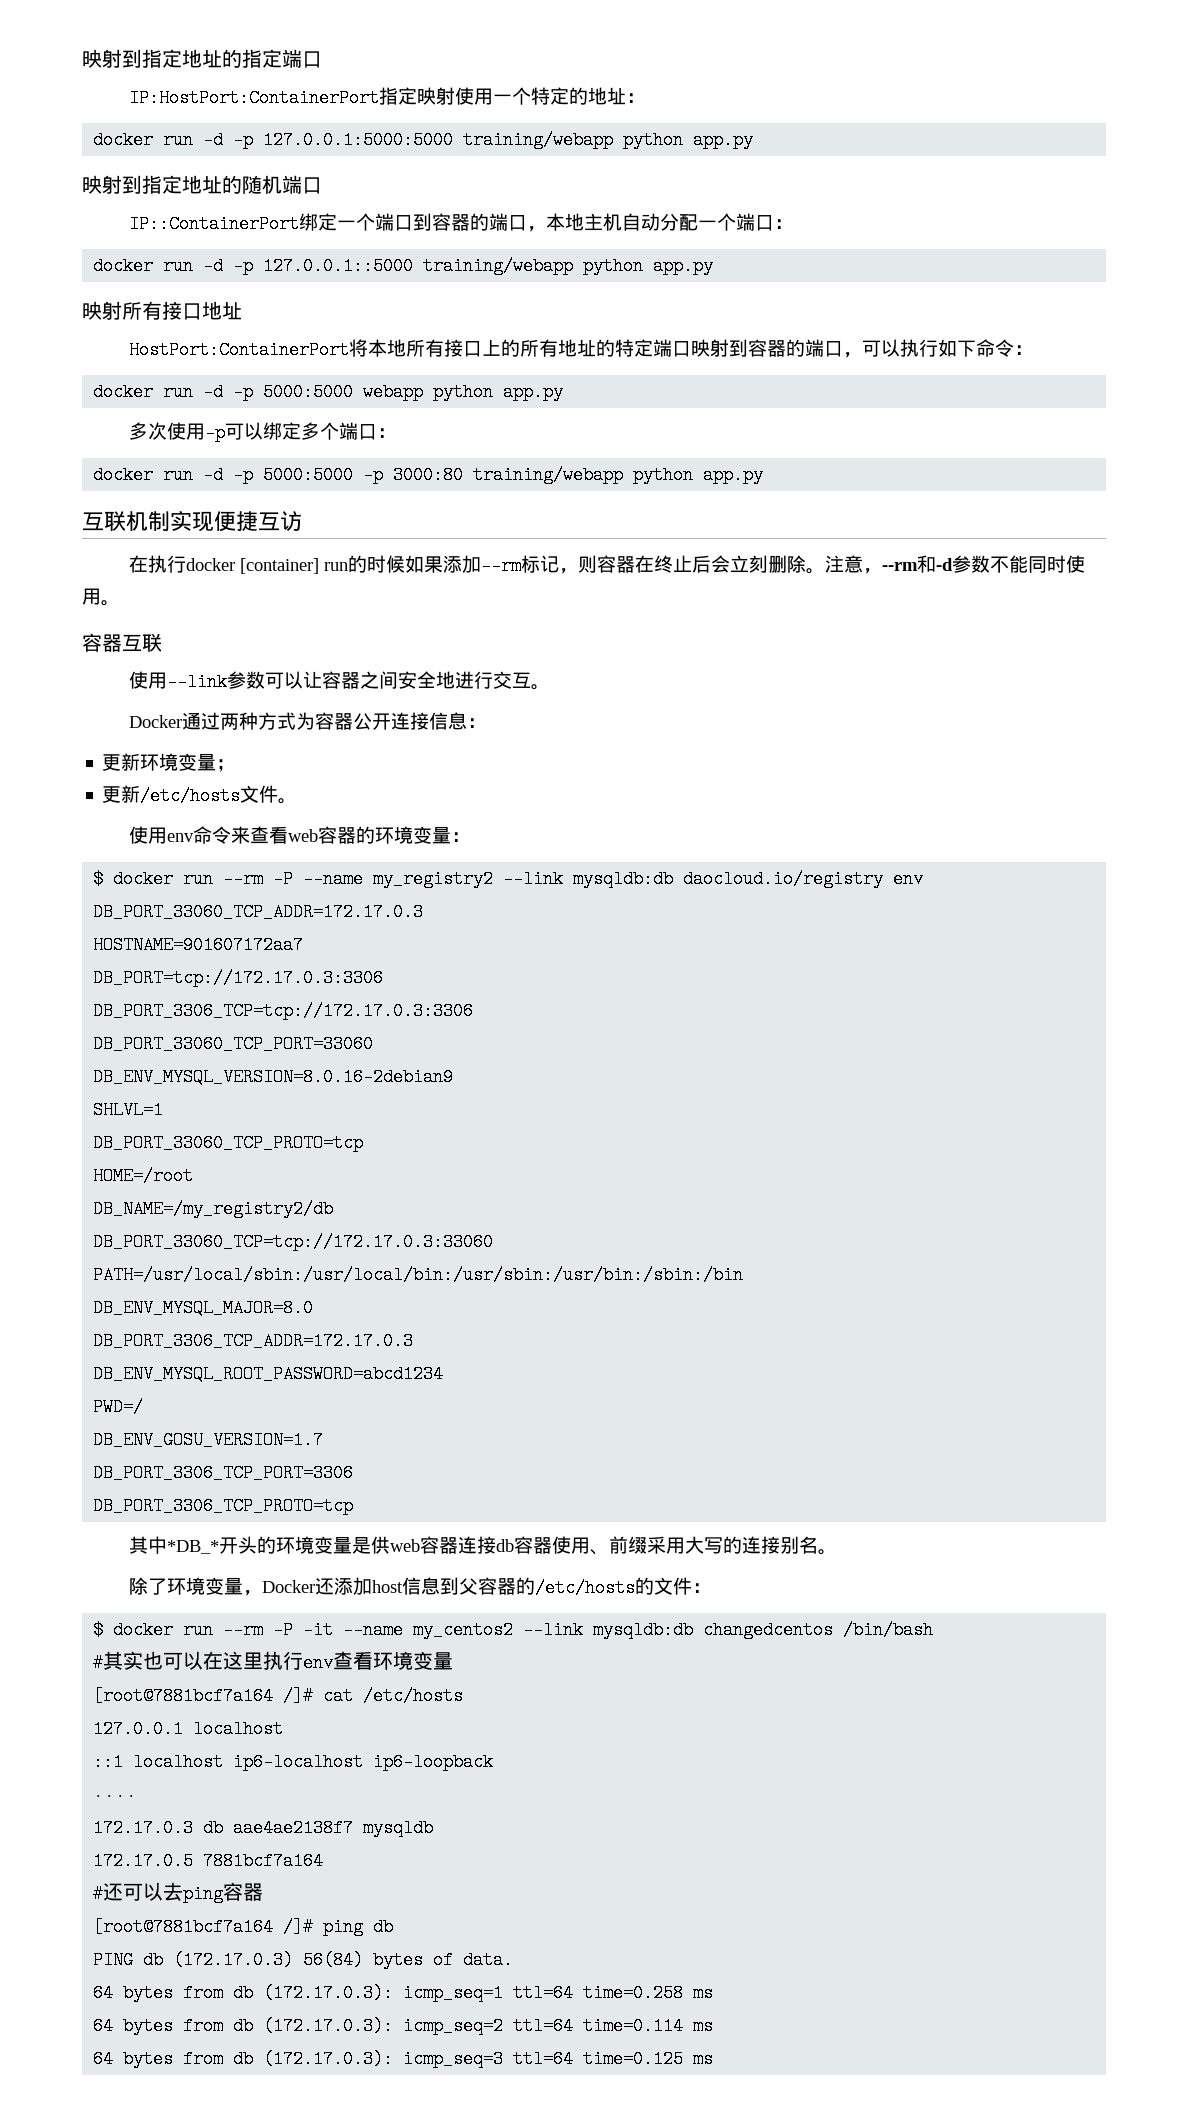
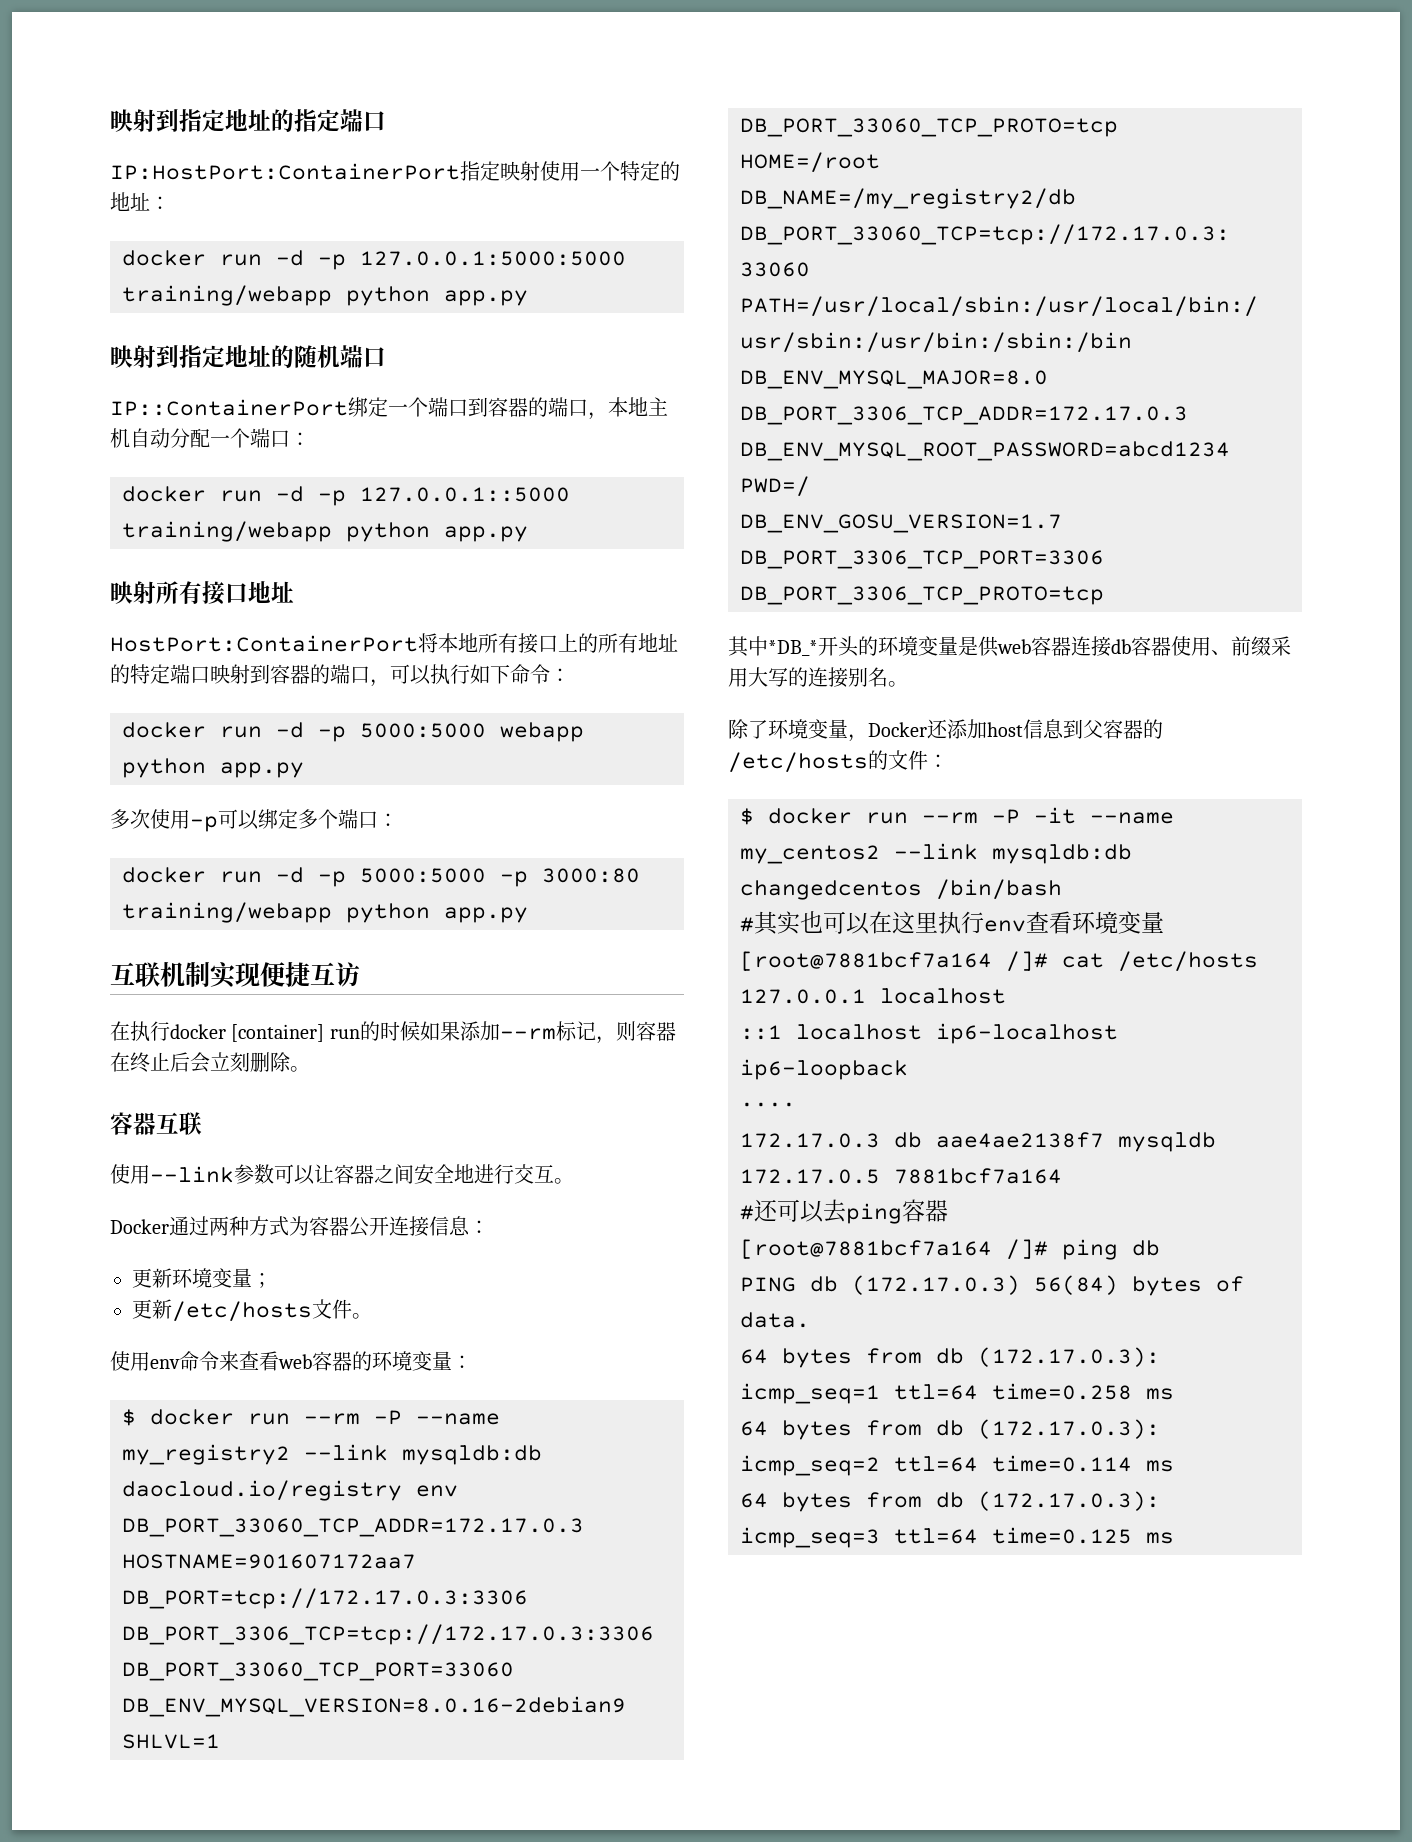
[824,555,1085,574] [82,588,120,606] 注意，--rm和-d参数不能同时使用。 -> (310, 1069) none

